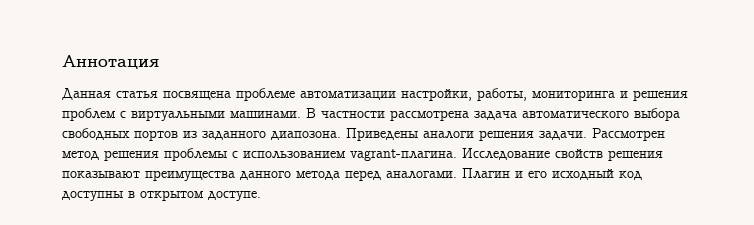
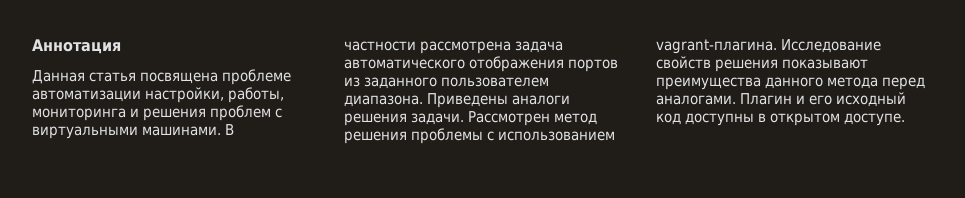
[634,108,680,121] [62,128,130,140] выбора свободных -> [469,56,564,72] отображения
[271,131,341,140] диапозона. -> [441,77,549,87] [344,95,423,107] пользователем диапазона.

